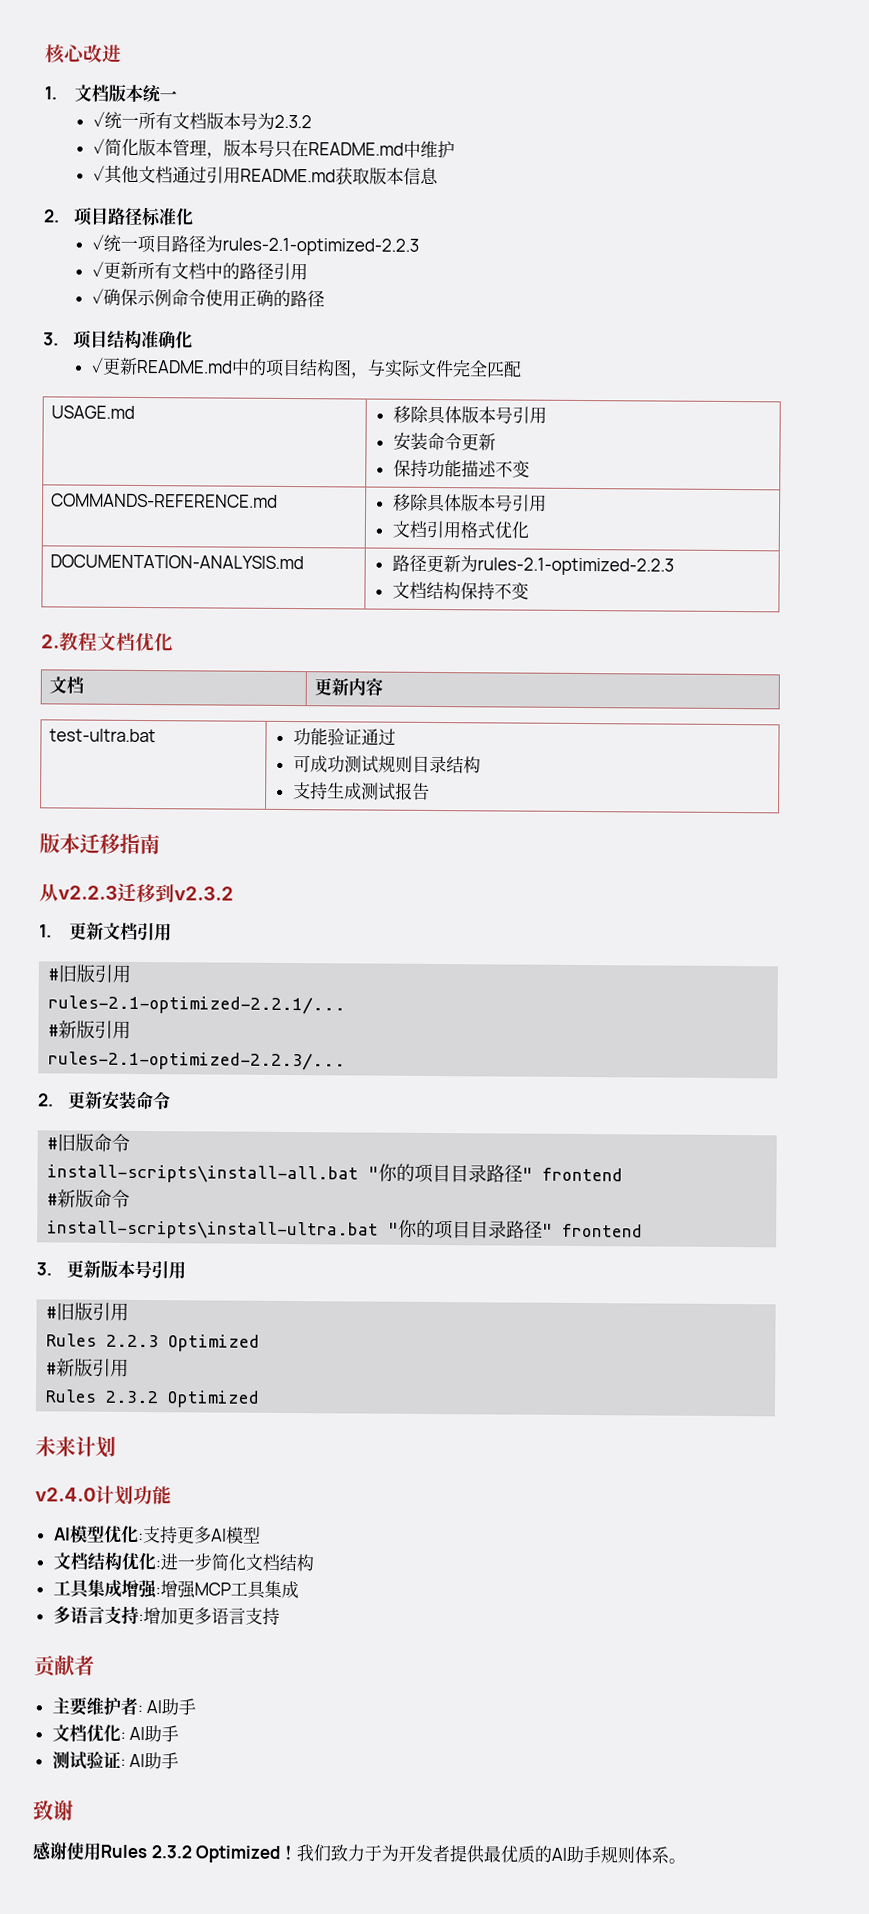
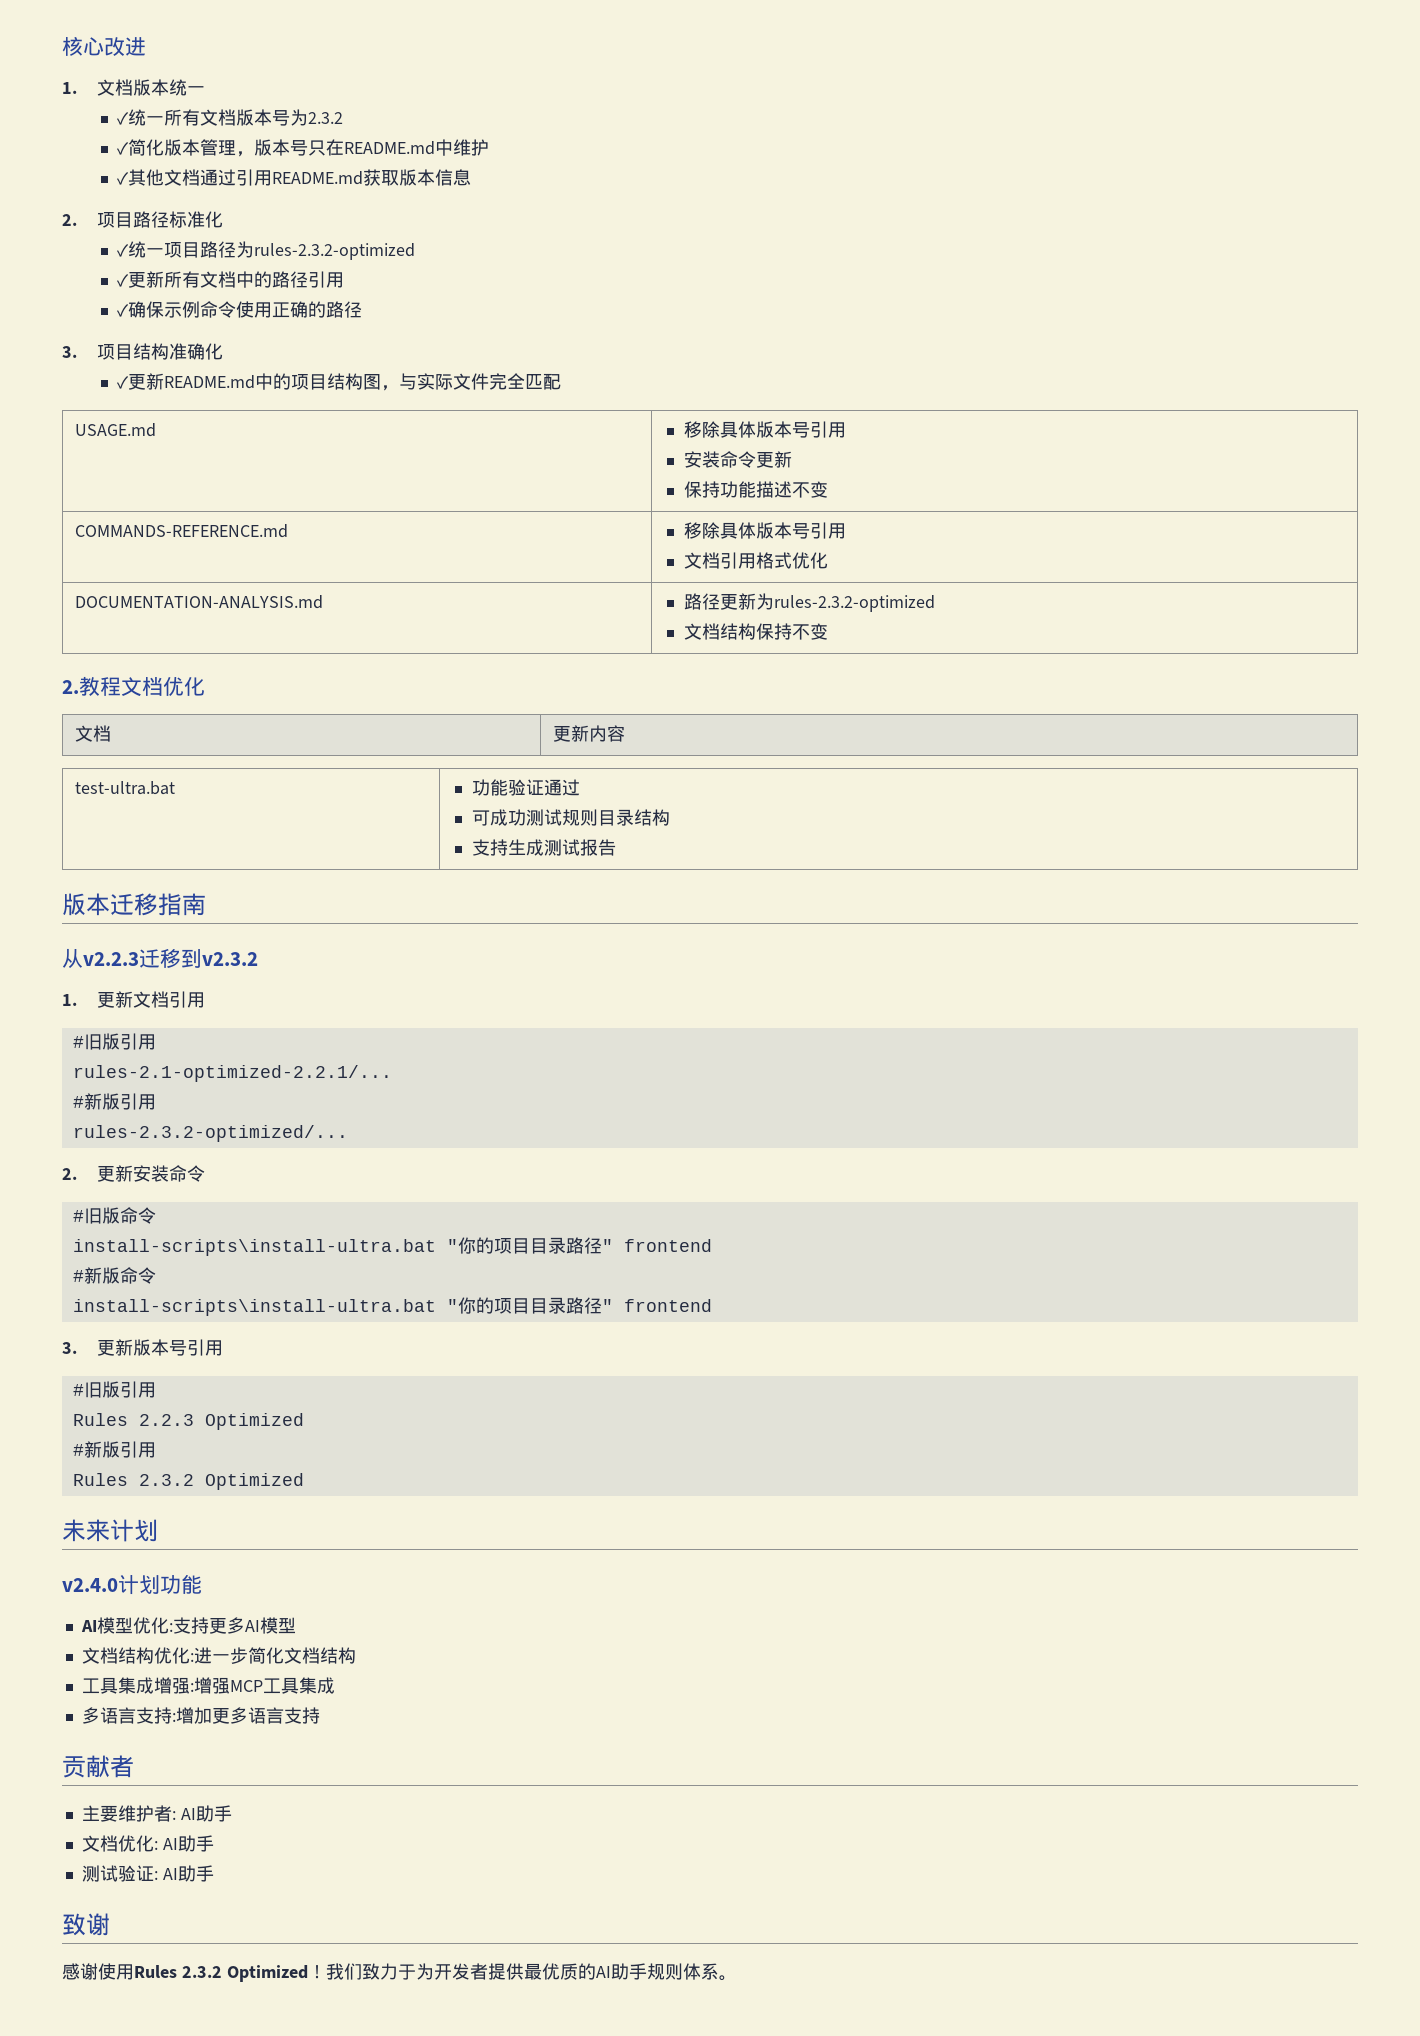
[221,237,419,256] rules-2.1-optimized-2.2.3 -> [253,243,415,260] rules-2.3.2-optimized
[476,557,674,576] rules-2.1-optimized-2.2.3 -> [773,595,935,612] rules-2.3.2-optimized
[48,1051,347,1071] rules-2.1-optimized-2.2.3/... -> [72,1125,348,1142] rules-2.3.2-optimized/...
[47,1164,360,1184] install-scripts\install-all.bat -> [72,1239,436,1256] install-scripts\install-ultra.bat

